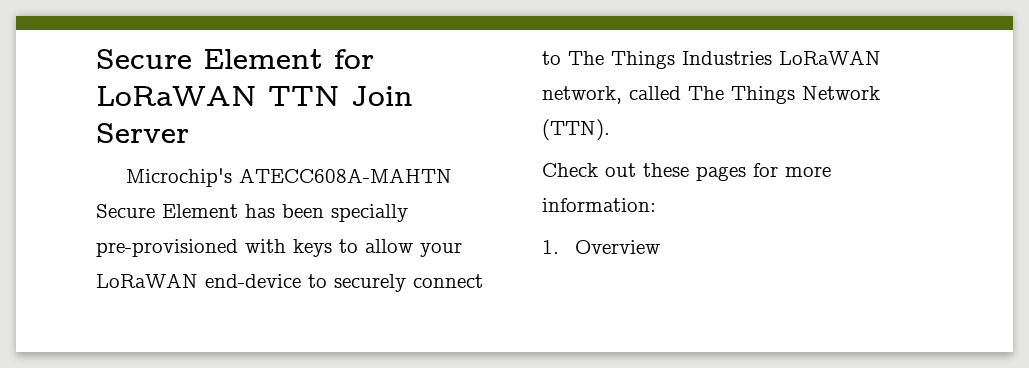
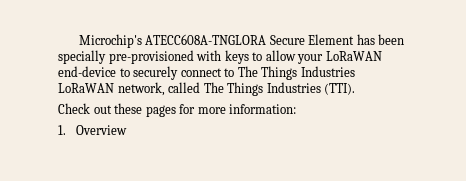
[96,49,374,69] [96,86,413,106] [96,123,189,143] [126,168,453,187] Secure Element for LoRaWAN TTN Join Server // Microchip's ATECC608A-MAHTN -> [78,34,267,48] Microchip's ATECC608A-TNGLORA
[802,86,880,100] [542,119,610,141] Network (TTN). -> [266,82,356,95] Industries (TTI).

